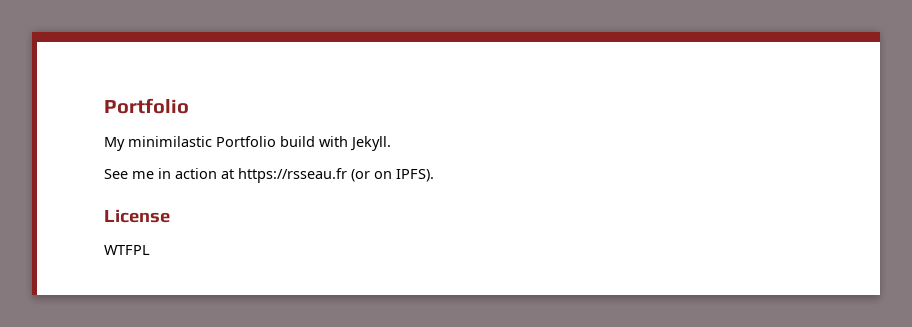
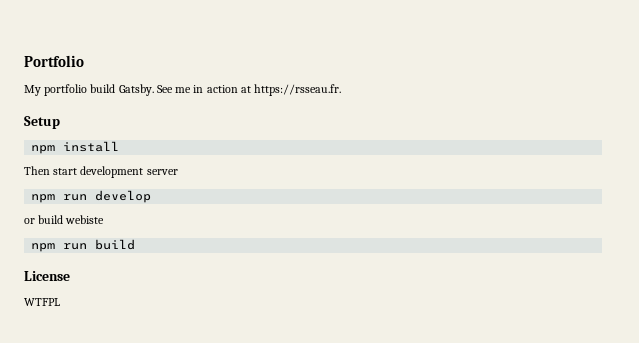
[128,136,391,151] minimilastic Portfolio build with Jekyll. // -> [44,84,154,96] portfolio build Gatsby.
[238,168,434,183] https://rsseau.fr (or on IPFS). -> [254,84,342,96] [24,116,60,129] [31,141,120,154] [24,166,178,178] [31,190,152,203] [24,215,105,224] [31,239,136,252] https://rsseau.fr. // Setup // npm install // Then start development server // npm run develop // or build webiste // npm run build

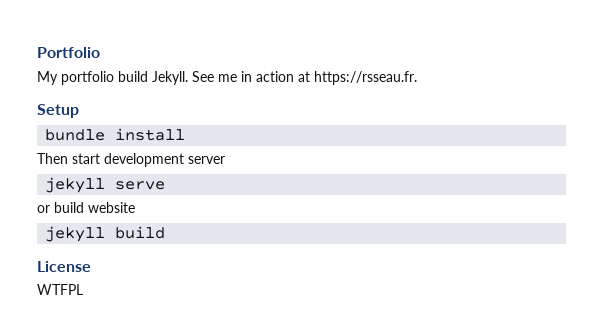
[118,84,154,96] Gatsby. -> [152,71,188,85] Jekyll.
[31,145,56,154] npm -> [45,129,106,141] bundle
[31,190,152,203] npm run develop -> [45,177,166,193] jekyll serve
[65,215,105,224] [31,243,88,252] webiste // npm run -> [88,202,135,213] [45,226,106,242] website // jekyll

